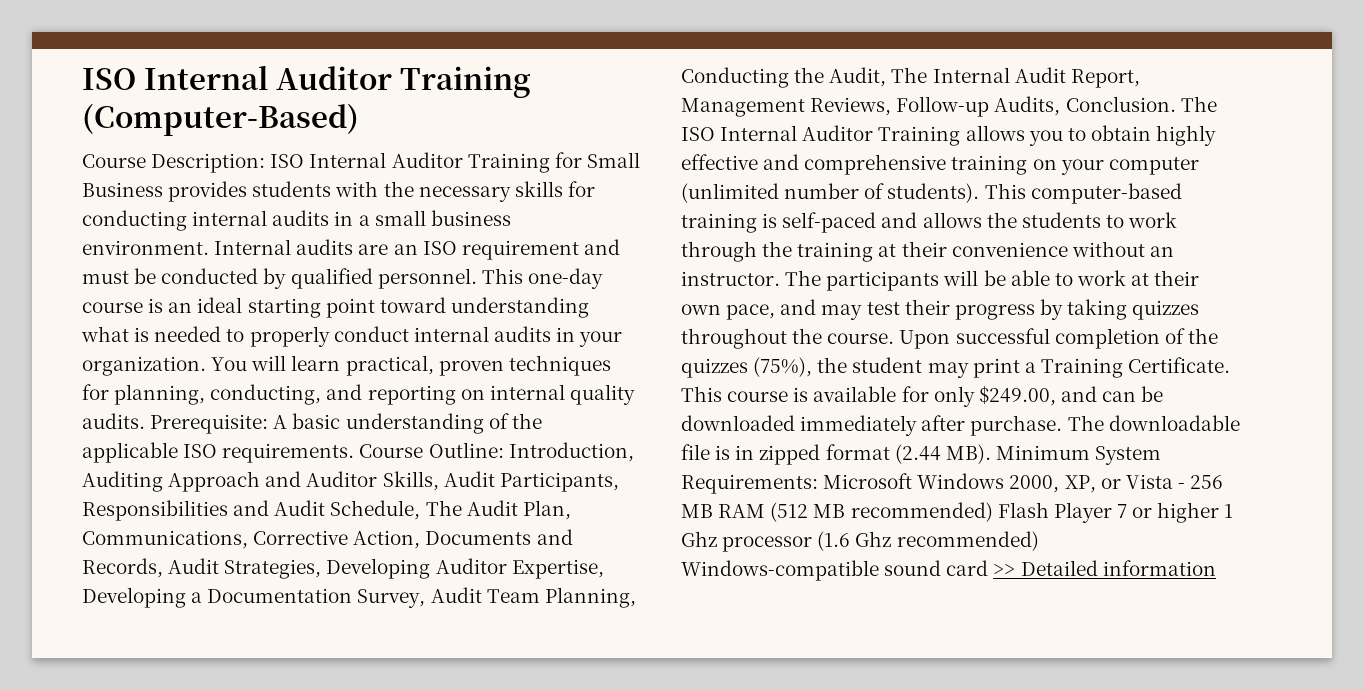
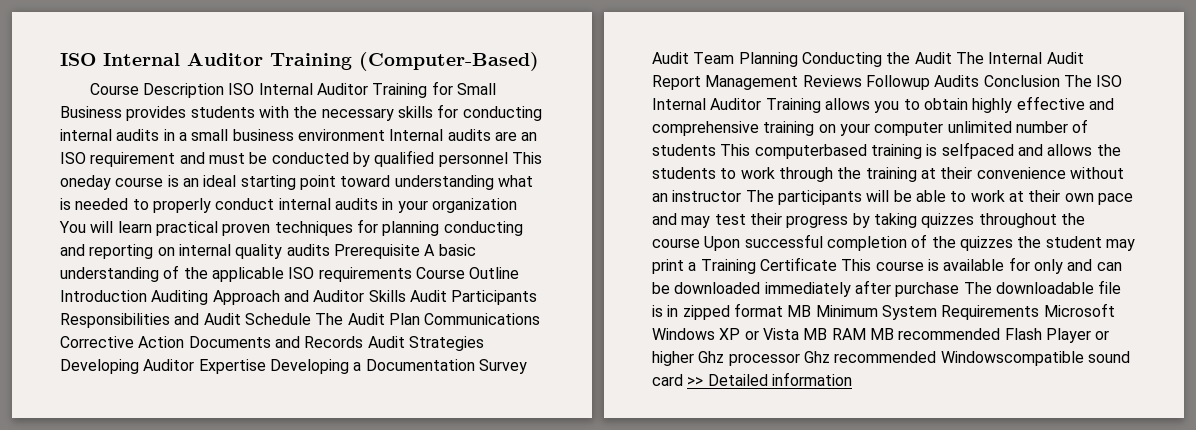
[151,153,266,173] Description: -> [142,83,224,98] Description
[82,240,209,255] environment. -> [297,129,385,141] environment
[377,268,603,289] personnel. This one-day -> [438,152,542,167] [60,175,111,190] personnel This oneday
[82,356,206,376] organization. -> [431,198,517,213] organization
[345,355,434,376] practical, -> [155,221,218,236] practical
[114,384,322,405] planning, conducting, -> [382,221,523,236] planning conducting
[82,413,269,434] audits. Prerequisite: -> [286,244,420,259] audits Prerequisite
[222,442,634,463] requirements. Course Outline: Introduction, -> [318,267,520,282] [60,290,147,302] requirements Course Outline Introduction
[382,471,619,492] Skills, Audit Participants, -> [368,290,538,305] Skills Audit Participants
[330,500,421,520] Schedule, -> [244,313,311,325] Schedule
[522,500,571,520] [82,529,573,549] [82,558,322,579] Plan, Communications, Corrective Action, Documents and Records, Audit Strategies, -> [388,313,541,325] [60,336,484,351] Plan Communications Corrective Action Documents and Records Audit Strategies
[511,559,604,579] Expertise, -> [198,359,266,374] Expertise
[357,589,426,608] Survey, -> [478,359,527,374] Survey
[544,587,636,608] Planning, -> [738,52,798,67] Planning
[829,67,887,87] Audit, -> [914,52,952,64] Audit
[1070,69,1140,88] [681,96,1176,117] Report, Management Reviews, Follow-up Audits, Conclusion. -> [652,75,1060,90] Report Management Reviews Followup Audits Conclusion
[681,183,779,203] (unlimited -> [947,121,1012,133] unlimited
[887,183,1182,204] students). This computer-based -> [652,144,867,159] students This computerbased
[782,212,877,233] self-paced -> [941,142,1014,159] selfpaced
[681,271,780,286] instructor. -> [672,190,742,202] instructor
[726,304,776,320] pace, -> [1097,193,1133,205] pace
[827,333,895,344] course. -> [652,238,700,248] course
[753,357,813,377] (75%), -> (1013, 243) none
[1128,357,1231,373] Certificate. -> [759,257,837,271] Certificate
[978,386,1056,406] $249.00, -> (1063, 266) none
[970,415,1063,436] purchase. -> [895,282,960,297] purchase
[894,444,991,464] (2.44 MB). -> [787,305,812,317] MB
[681,474,818,494] Requirements: -> [941,305,1040,320] Requirements
[1009,474,1224,493] [681,502,993,522] 2000, XP, or Vista - 256 MB RAM (512 MB recommended) -> [719,328,1001,340] XP or Vista MB RAM MB recommended
[1116,504,1127,518] 7 -> (1091, 335) none
[1224,504,1234,518] 1 -> (694, 358) none
[817,531,1039,551] [681,560,879,581] (1.6 Ghz recommended) Windows-compatible -> [803,351,1084,366] Ghz recommended Windowscompatible

